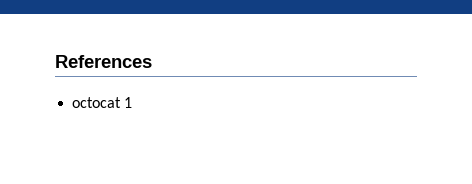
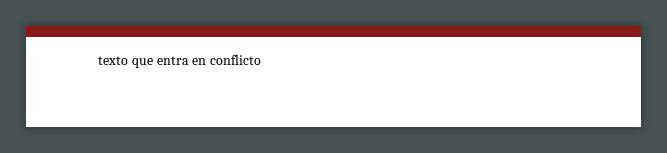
[55,55,152,68] [72,97,133,108] References // octocat 1 -> [98,54,262,68] texto que entra en conflicto

